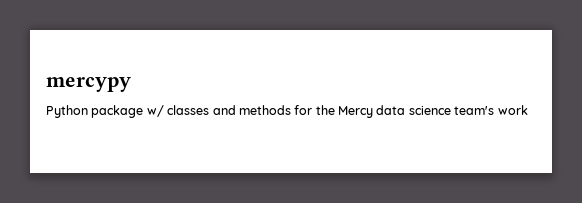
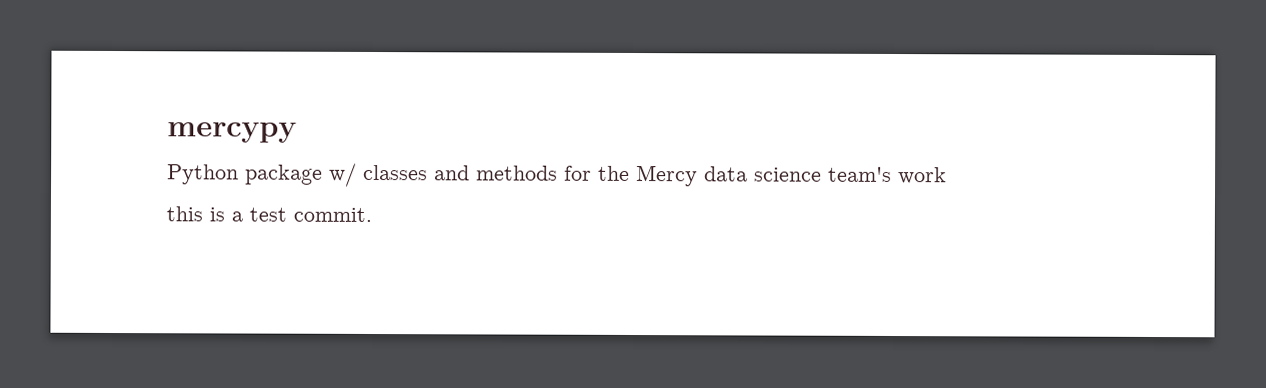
(528, 110) none -> [166,206,372,222] // this is a test commit.

